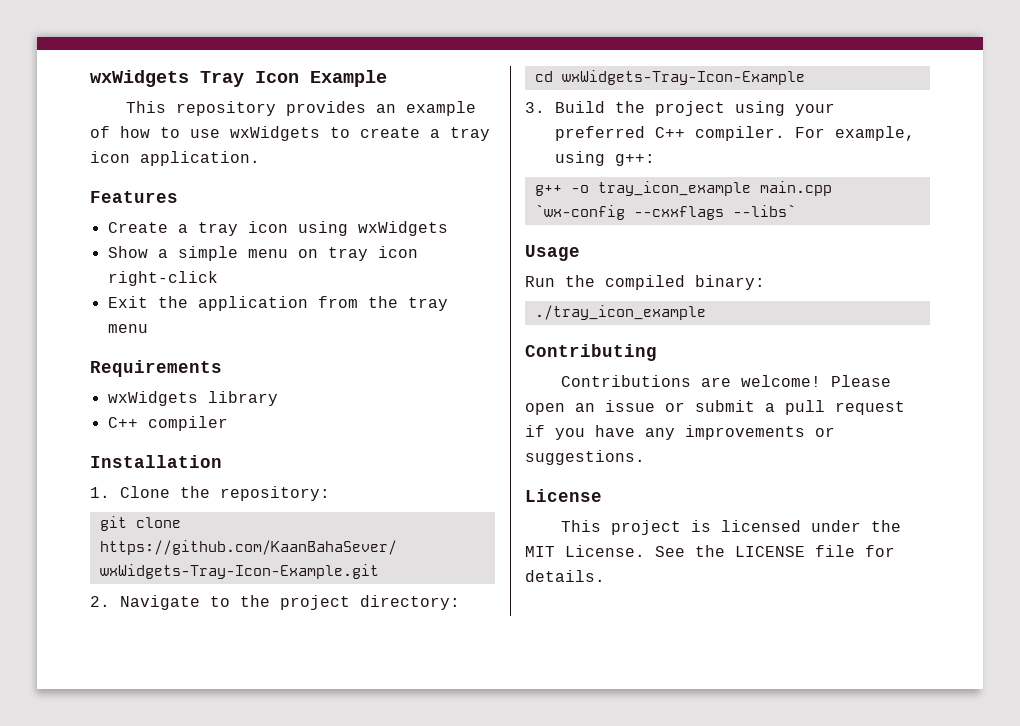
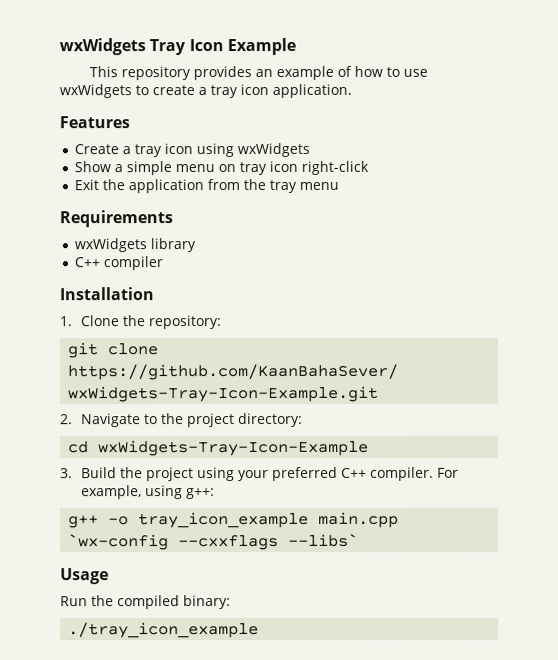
[525,344,657,361] [561,375,892,387] [525,400,905,415] [525,425,835,440] [525,450,645,465] [525,489,602,502] [561,520,902,535] [525,545,895,557] [525,570,605,582] // Contributing // Contributions are welcome! Please open an issue or submit a pull request if you have any improvements or suggestions. // License // This project is licensed under the MIT License. See the LICENSE file for details. -> (260, 630) none

